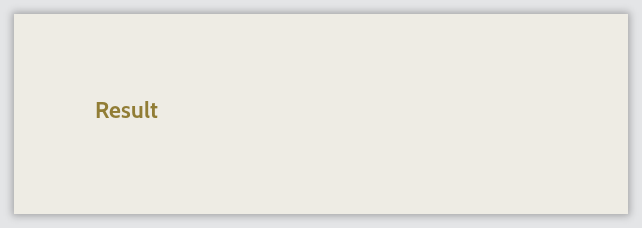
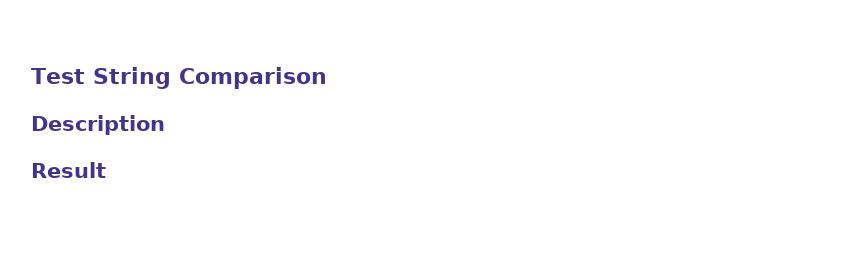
(95, 109) none -> [31,67,327,89] [31,115,165,135] Test String Comparison // Description //

